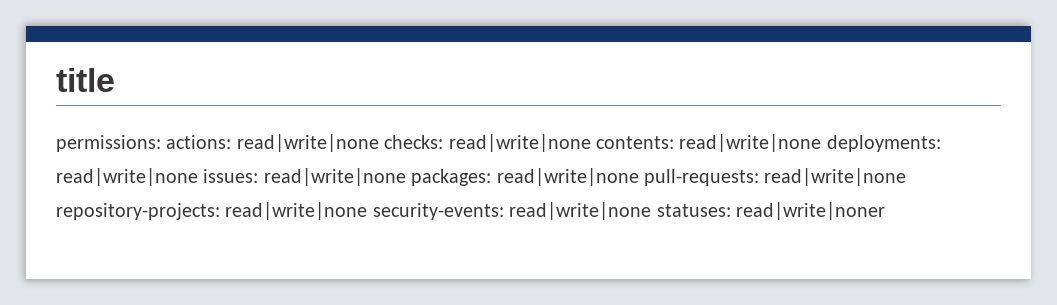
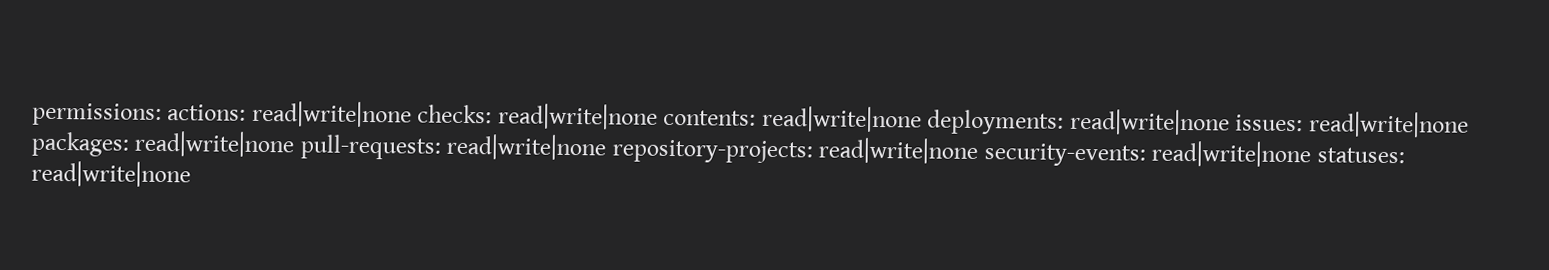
[56,68,115,92] title // -> (32, 114) none
[735,202,885,220] read|write|noner -> [31,160,191,188] read|write|none

